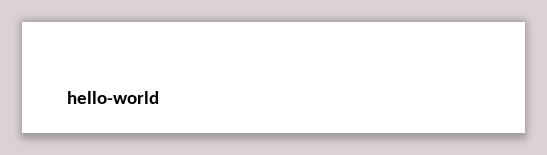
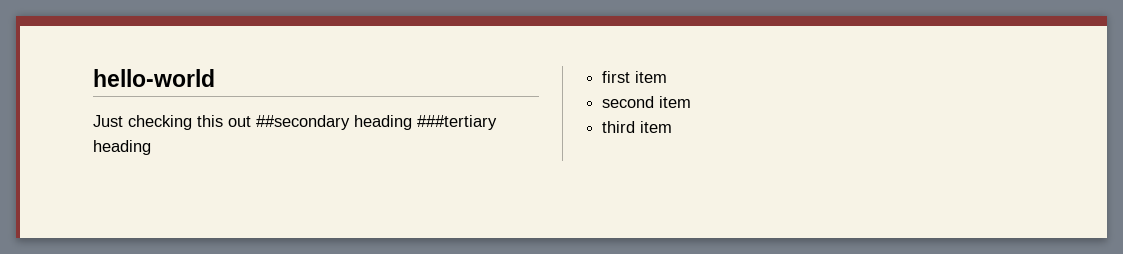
(159, 97) none -> [93,115,497,130] [93,140,151,155] [602,71,668,83] [602,96,692,108] [602,121,673,133] // Just checking this out ##secondary heading ###tertiary heading // first item // second item // third item

